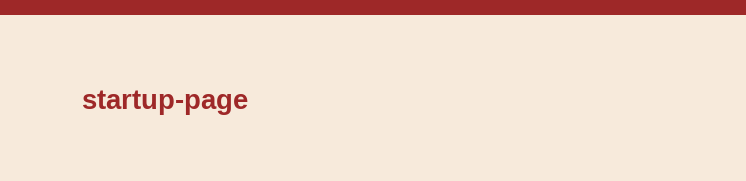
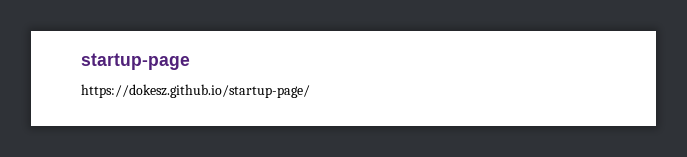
(248, 102) none -> [81,84,310,98] // https://dokesz.github.io/startup-page/

